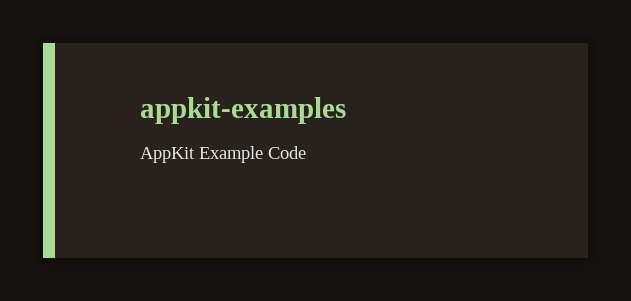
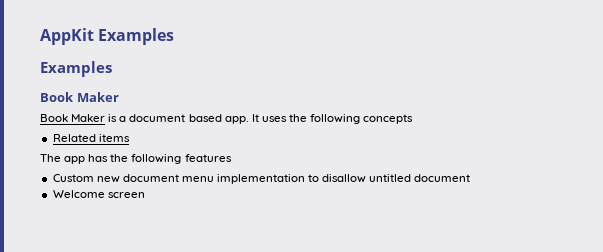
[140,97,346,124] [140,146,306,163] appkit-examples // AppKit Example Code -> [40,28,175,45] [40,61,112,77] [40,92,119,102] [40,114,414,124] [52,134,130,142] [40,154,232,164] [52,174,471,184] [52,190,145,198] AppKit Examples // Examples // Book Maker // Book Maker is a document based app. It uses the following concepts // Related items // The app has the following features // Custom new document menu implementation to disallow untitled document // Welcome screen

